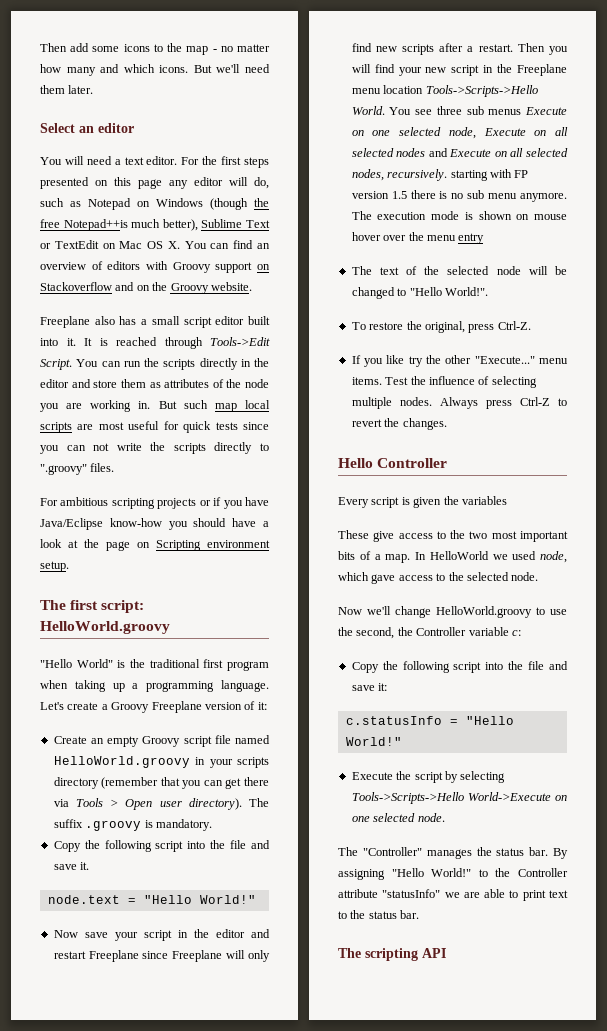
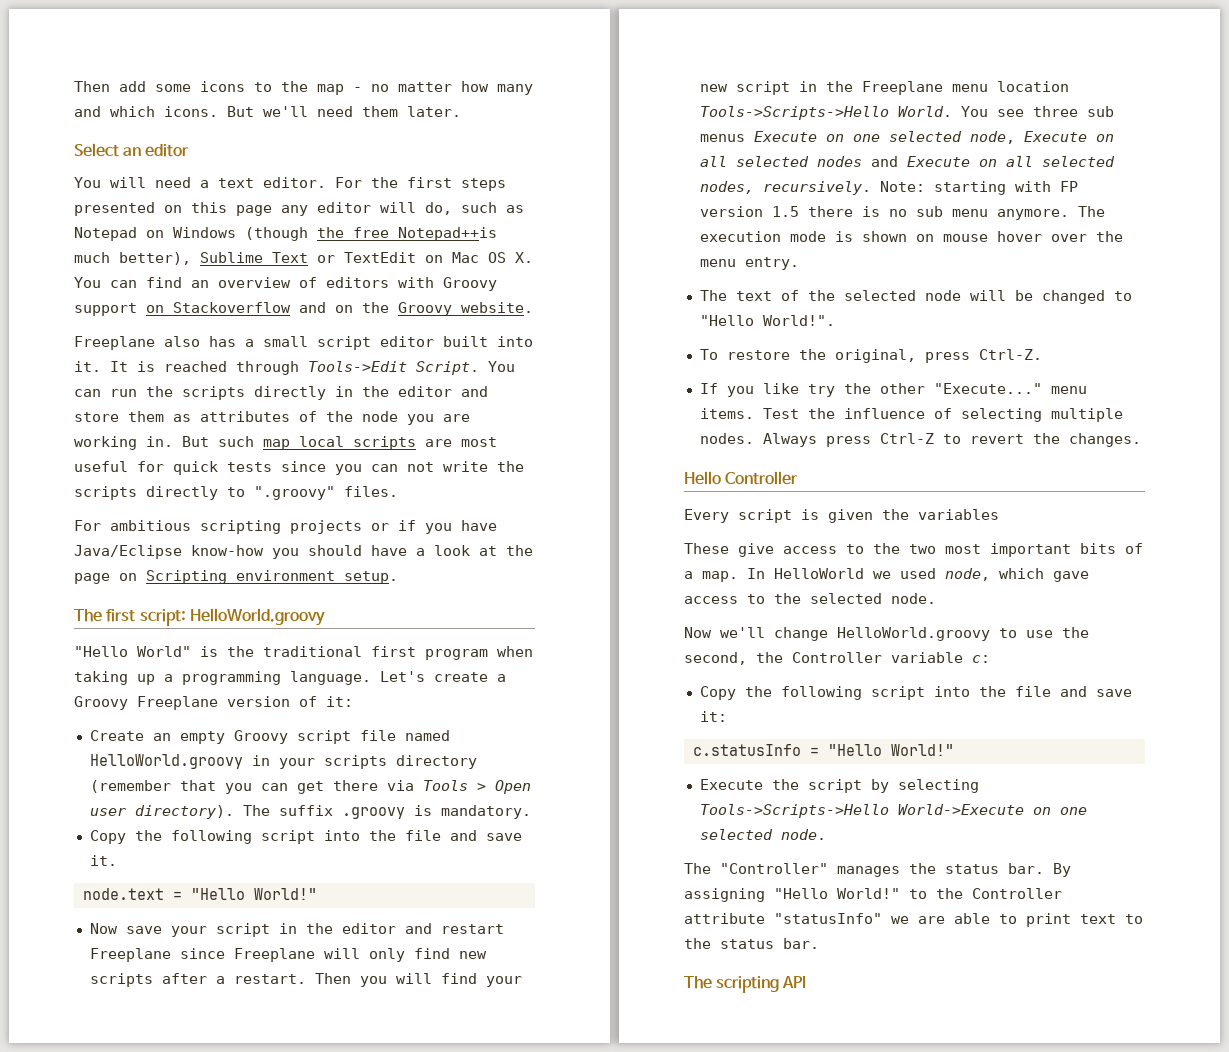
(448, 175) none -> [879,181,925,192] Note:
[458,233,485,244] entry -> [744,257,799,270] entry.

